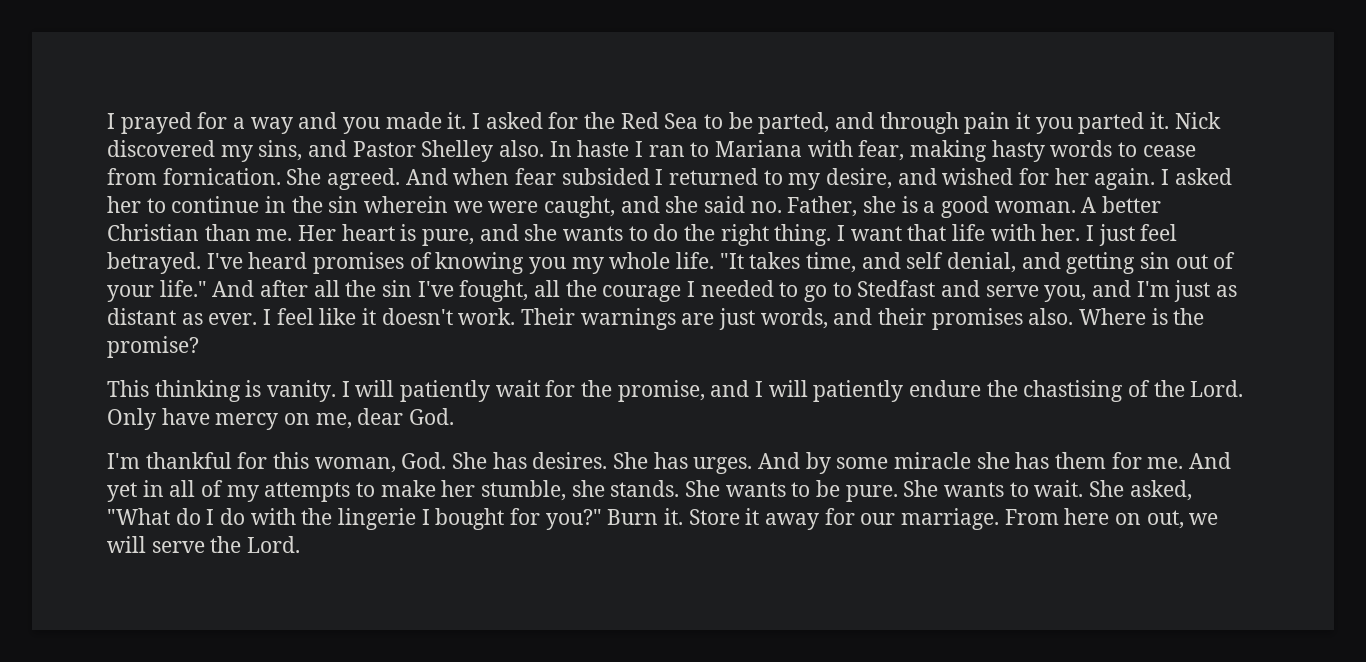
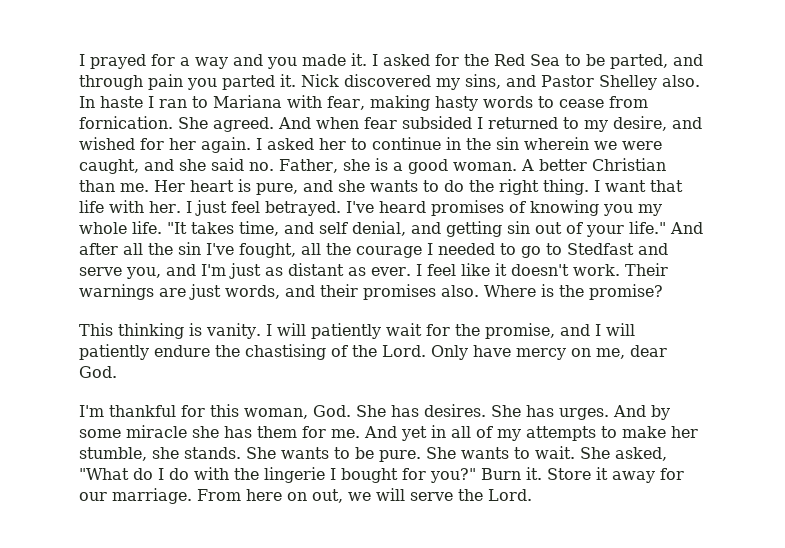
[1016,112,1031,129] it -> (183, 82) none

